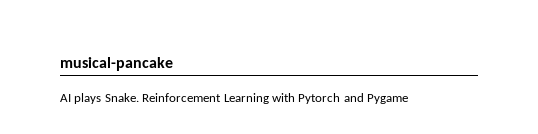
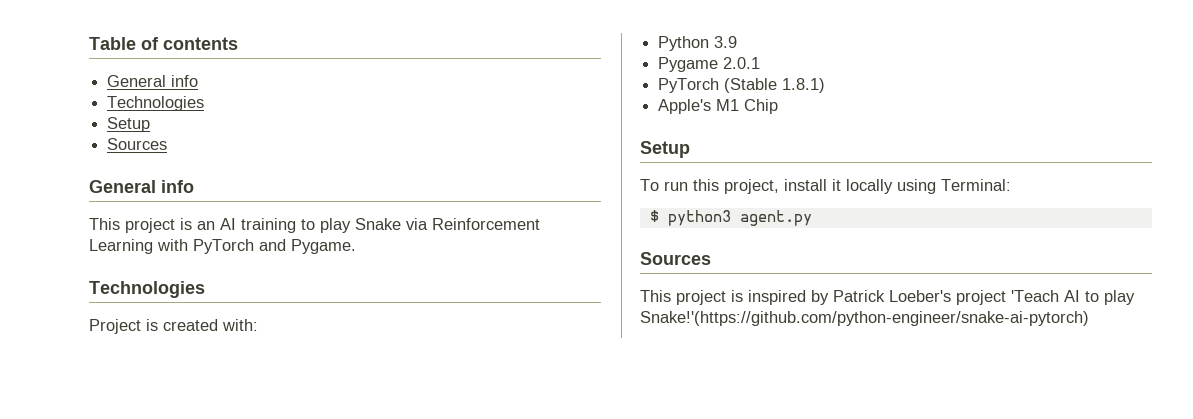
[60,57,173,71] [60,93,408,104] musical-pancake // AI plays Snake. Reinforcement Learning with Pytorch and Pygame -> [89,37,238,50] [107,75,199,87] [107,96,205,111] [107,117,151,132] [107,138,168,150] [89,180,194,193] [89,218,540,233] [89,239,356,254] [89,281,205,298] [89,319,258,334] [658,36,738,51] [658,57,761,72] [658,78,826,93] [658,99,779,114] [640,141,690,158] [640,179,1011,194] [649,210,812,226] [640,252,711,265] [640,290,1135,305] [640,311,1089,326] Table of contents // General info // Technologies // Setup // Sources // General info // This project is an AI training to play Snake via Reinforcement Learning with PyTorch and Pygame. // Technologies // Project is created with: // Python 3.9 // Pygame 2.0.1 // PyTorch (Stable 1.8.1) // Apple's M1 Chip // Setup // To run this project, install it locally using Terminal: // $ python3 agent.py // Sources // This project is inspired by Patrick Loeber's project 'Teach AI to play Snake!'(https://github.com/python-engineer/snake-ai-pytorch)

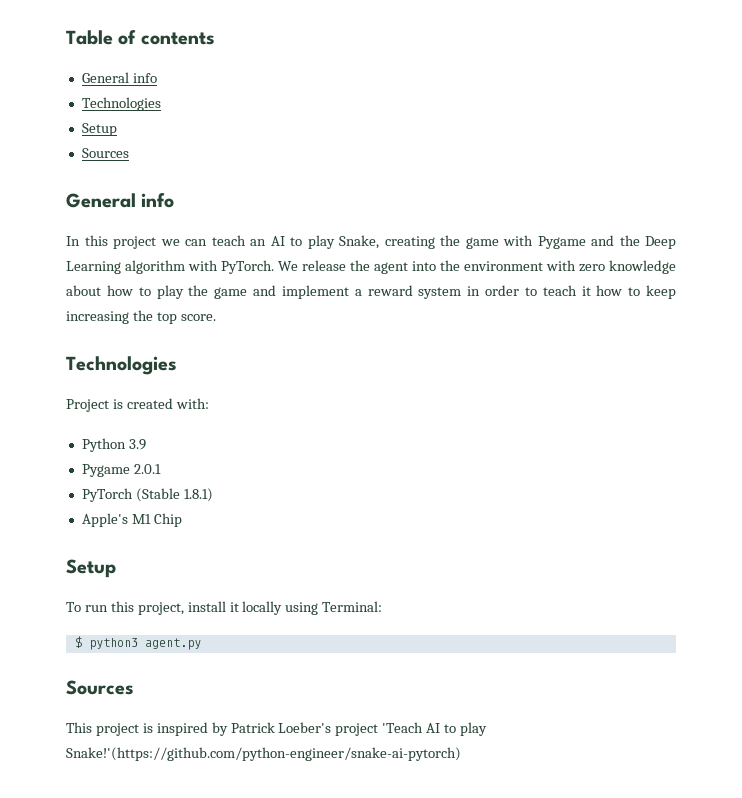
[89,218,192,233] This project is -> [66,235,246,249] In this project we can teach
[241,218,540,233] [89,239,356,254] training to play Snake via Reinforcement Learning with PyTorch and Pygame. -> [290,235,676,249] [66,260,676,274] [66,285,676,299] [66,310,216,324] to play Snake, creating the game with Pygame and the Deep Learning algorithm with PyTorch. We release the agent into the environment with zero knowledge about how to play the game and implement a reward system in order to teach it how to keep increasing the top score.

